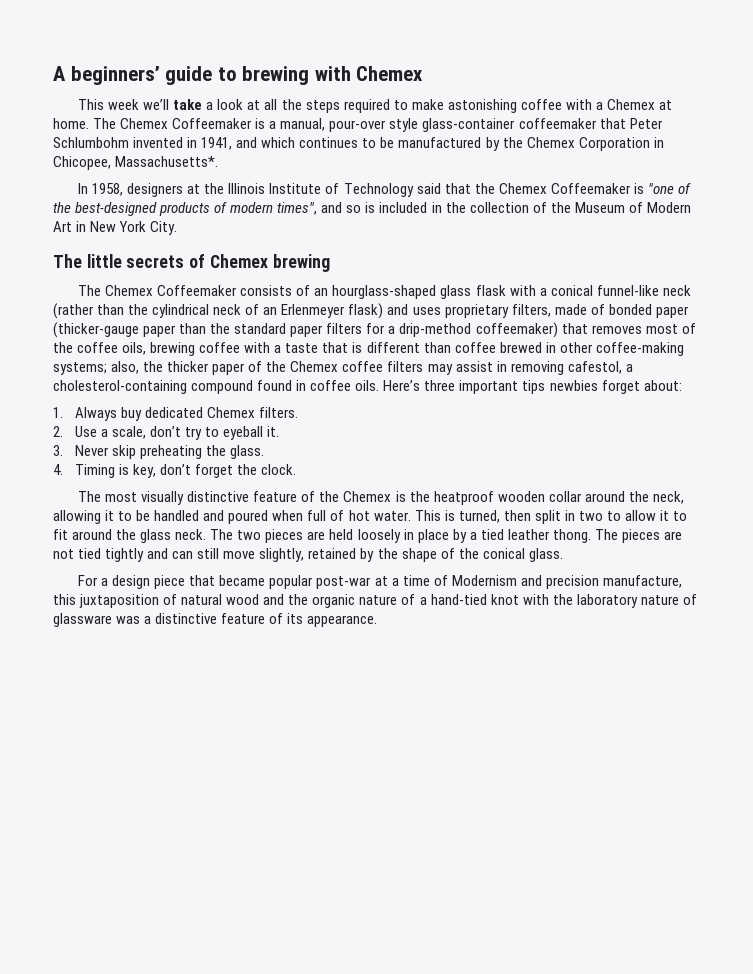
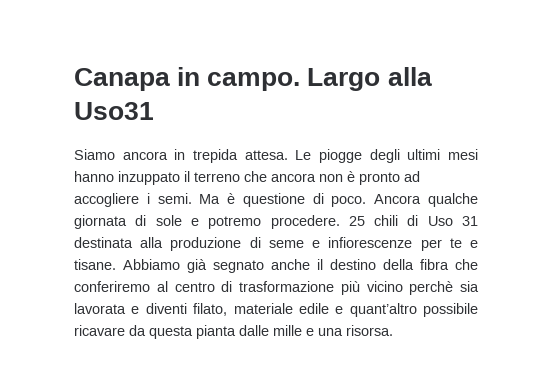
[53,66,424,85] [78,99,673,113] [53,118,663,132] [53,137,664,151] [53,156,219,170] [78,183,691,197] [53,202,691,216] [53,221,178,235] [53,254,330,272] [78,285,691,299] [53,303,689,319] [53,322,696,338] [53,342,684,356] [53,361,633,375] [53,380,682,394] [53,407,299,421] [53,426,280,440] [53,445,265,459] [53,464,297,478] [78,491,684,505] [53,510,688,524] [53,529,682,543] [53,548,563,562] [78,575,682,589] [53,594,697,608] [53,613,378,627] A beginners’ guide to brewing with Chemex // This week we’ll take a look at all the steps required to make astonishing coffee with a Chemex at home. The Chemex Coffeemaker is a manual, pour-over style glass-container coffeemaker that Peter Schlumbohm invented in 1941, and which continues to be manufactured by the Chemex Corporation in Chicopee, Massachusetts*. // In 1958, designers at the Illinois Institute of Technology said that the Chemex Coffeemaker is "one of the best-designed products of modern times", and so is included in the collection of the Museum of Modern Art in New York City. // The little secrets of Chemex brewing // The Chemex Coffeemaker consists of an hourglass-shaped glass flask with a conical funnel-like neck (rather than the cylindrical neck of an Erlenmeyer flask) and uses proprietary filters, made of bonded paper (thicker-gauge paper than the standard paper filters for a drip-method coffeemaker) that removes most of the coffee oils, brewing coffee with a taste that is different than coffee brewed in other coffee-making systems; also, the thicker paper of the Chemex coffee filters may assist in removing cafestol, a cholesterol-containing compound found in coffee oils. Here’s three important tips newbies forget about: // 1. Always buy dedicated Chemex filters. // 2. Use a scale, don’t try to eyeball it. // 3. Never skip preheating the glass. // 4. Timing is key, don’t forget the clock. // The most visually distinctive feature of the Chemex is the heatproof wooden collar around the neck, allowing it to be handled and poured when full of hot water. This is turned, then split in two to allow it to fit around the glass neck. The two pieces are held loosely in place by a tied leather thong. The pieces are not tied tightly and can still move slightly, retained by the shape of the conical glass. // For a design piece that became popular post-war at a time of Modernism and precision manufacture, this juxtaposition of natural wood and the organic nature of a hand-tied knot with the laboratory nature of glassware was a distinctive feature of its appearance. -> [74,67,432,91] [74,102,154,120] [74,149,479,163] [74,171,420,185] [74,193,478,207] [74,215,479,229] [74,237,479,251] [74,259,478,273] [74,281,479,295] [74,303,478,317] [74,325,393,339] Canapa in campo. Largo alla Uso31 // Siamo ancora in trepida attesa. Le piogge degli ultimi mesi hanno inzuppato il terreno che ancora non è pronto ad accogliere i semi. Ma è questione di poco. Ancora qualche giornata di sole e potremo procedere. 25 chili di Uso 31 destinata alla produzione di seme e infiorescenze per te e tisane. Abbiamo già segnato anche il destino della fibra che conferiremo al centro di trasformazione più vicino perchè sia lavorata e diventi filato, materiale edile e quant’altro possibile ricavare da questa pianta dalle mille e una risorsa.

